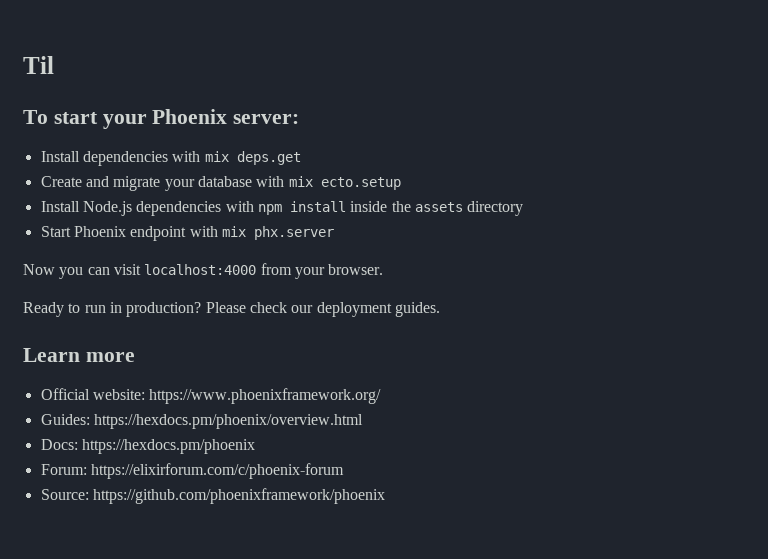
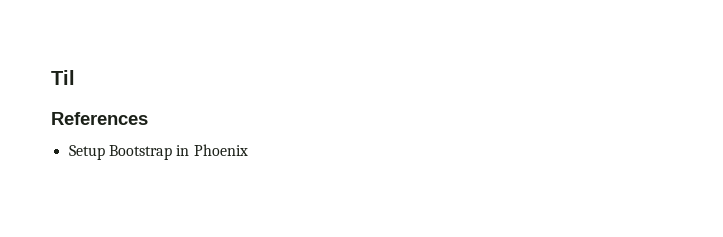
[23,109,300,129] [40,151,301,166] [40,176,401,191] [40,201,524,216] [40,226,334,241] [23,263,384,279] [23,302,440,317] [23,348,135,362] [40,388,382,404] [40,414,363,429] [40,439,255,454] [40,463,344,479] [40,488,385,504] To start your Phoenix server: // Install dependencies with mix deps.get // Create and migrate your database with mix ecto.setup // Install Node.js dependencies with npm install inside the assets directory // Start Phoenix endpoint with mix phx.server // Now you can visit localhost:4000 from your browser. // Ready to run in production? Please check our deployment guides. // Learn more // Official website: https://www.phoenixframework.org/ // Guides: https://hexdocs.pm/phoenix/overview.html // Docs: https://hexdocs.pm/phoenix // Forum: https://elixirforum.com/c/phoenix-forum // Source: https://github.com/phoenixframework/phoenix -> [51,112,148,125] [68,144,248,160] References // Setup Bootstrap in Phoenix

